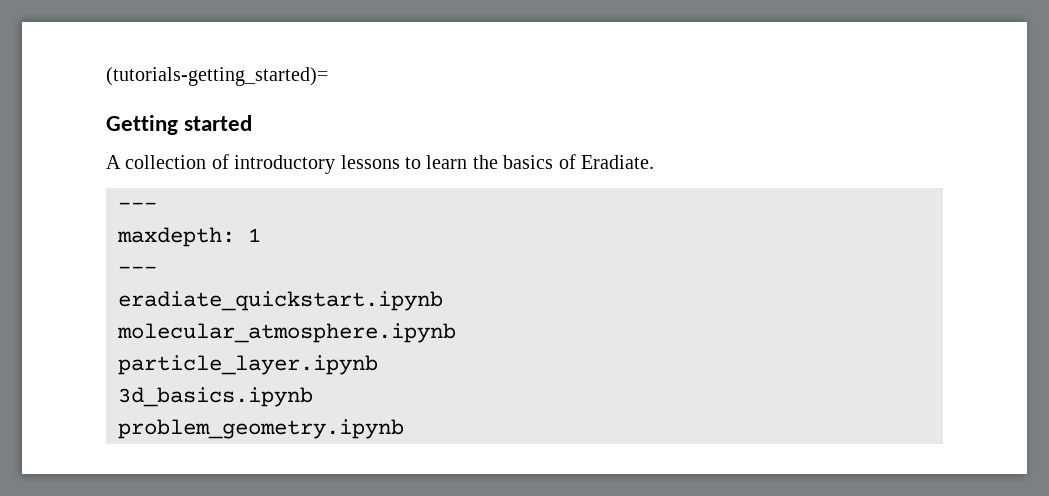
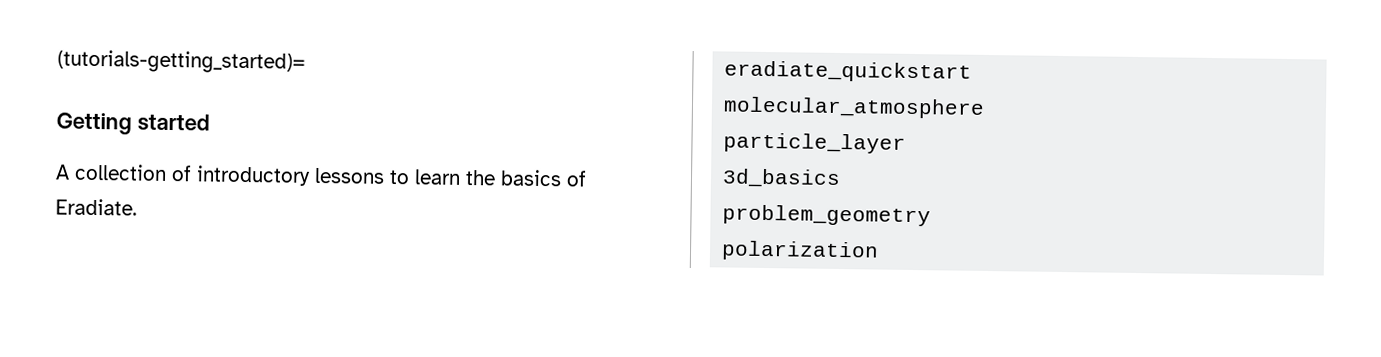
[118,202,157,210] [117,227,261,247] [118,266,157,274] [118,291,443,311] [117,323,456,343] [118,355,378,375] [118,387,313,407] [118,419,404,439] --- // maxdepth: 1 // --- // eradiate_quickstart.ipynb // molecular_atmosphere.ipynb // particle_layer.ipynb // 3d_basics.ipynb // problem_geometry.ipynb -> [724,60,973,83] [723,96,986,119] [723,132,907,154] [722,168,842,189] [722,204,932,227] [721,240,880,262] eradiate_quickstart // molecular_atmosphere // particle_layer // 3d_basics // problem_geometry // polarization

